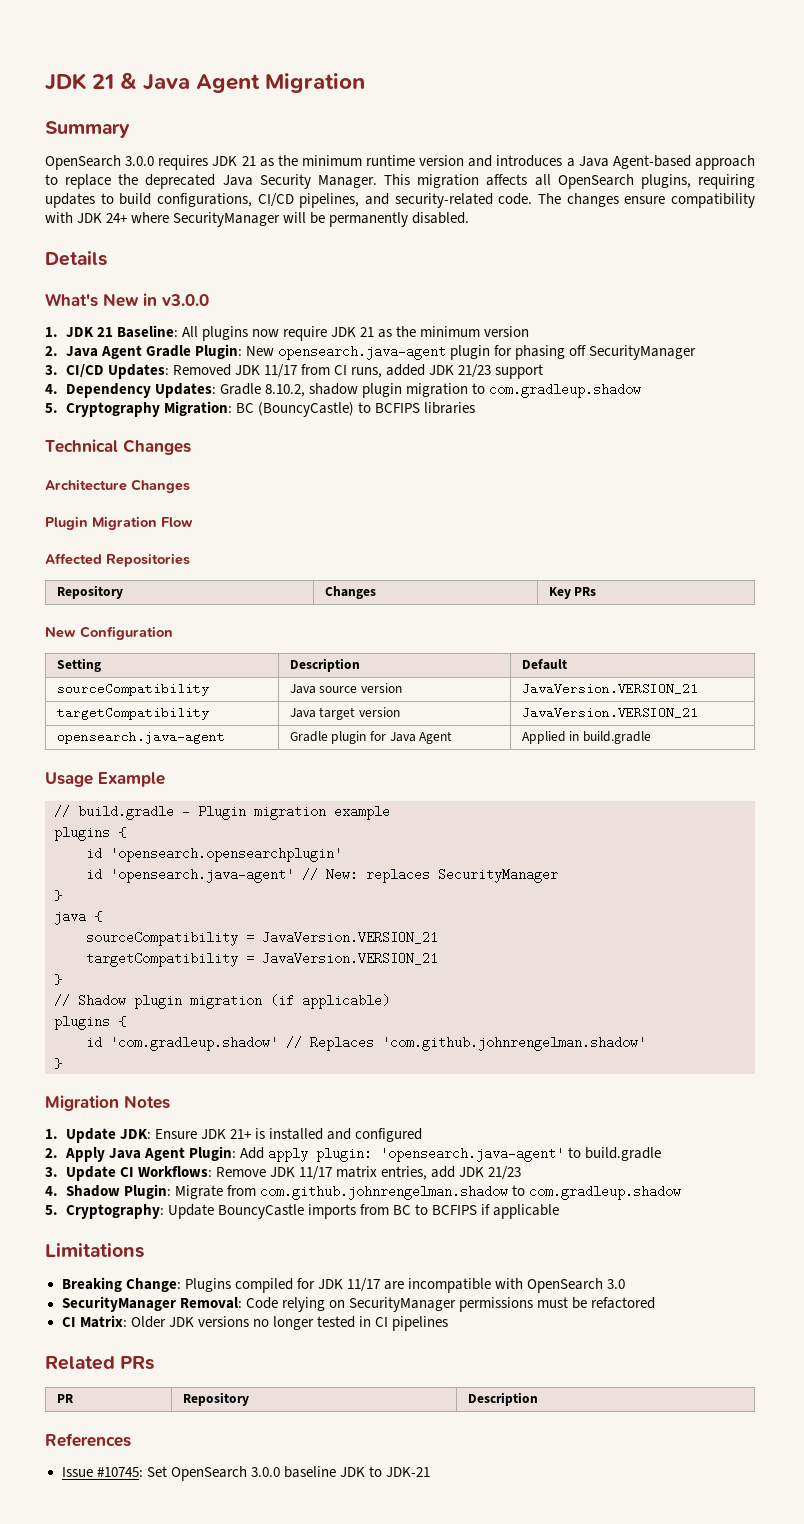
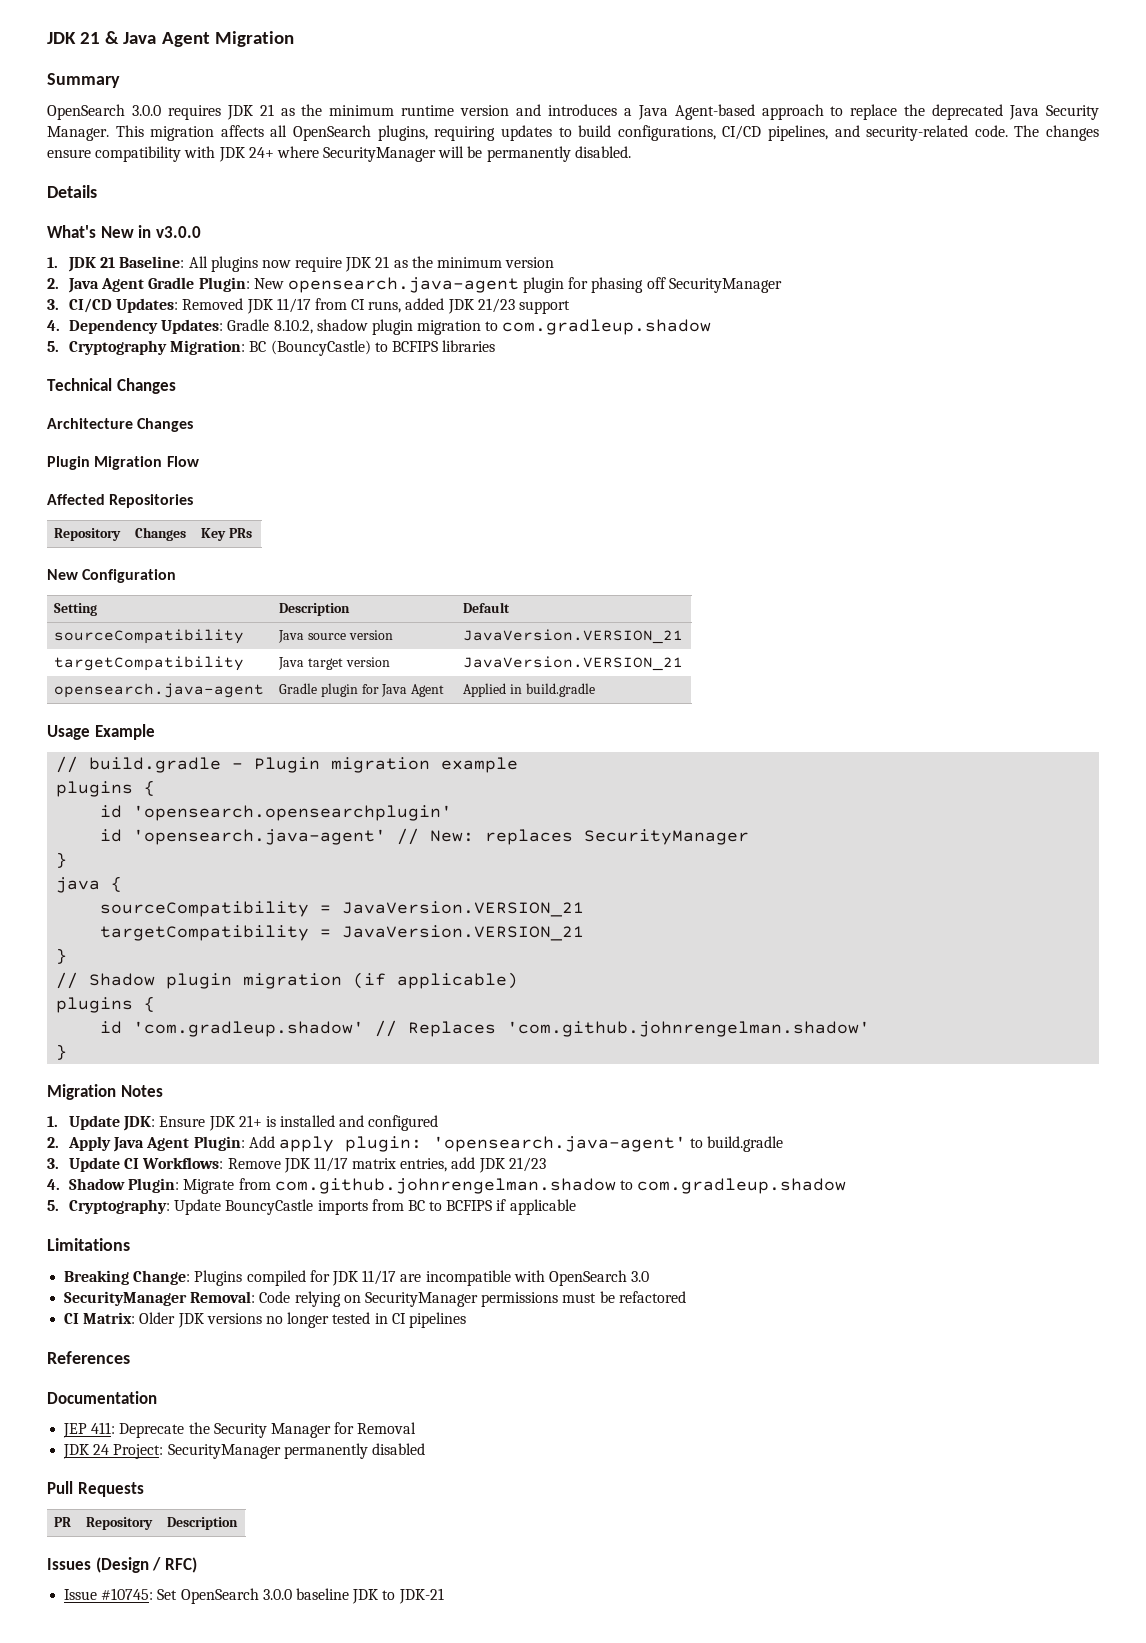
[45,1356,155,1370] Related PRs -> [47,1351,130,1364] [47,1391,157,1404] [63,1422,417,1438] [63,1443,425,1459] [47,1481,144,1497] References // Documentation // JEP 411: Deprecate the Security Manager for Removal // JDK 24 Project: SecurityManager permanently disabled // Pull Requests
[45,1433,131,1447] References -> [47,1557,197,1573] Issues (Design / RFC)

